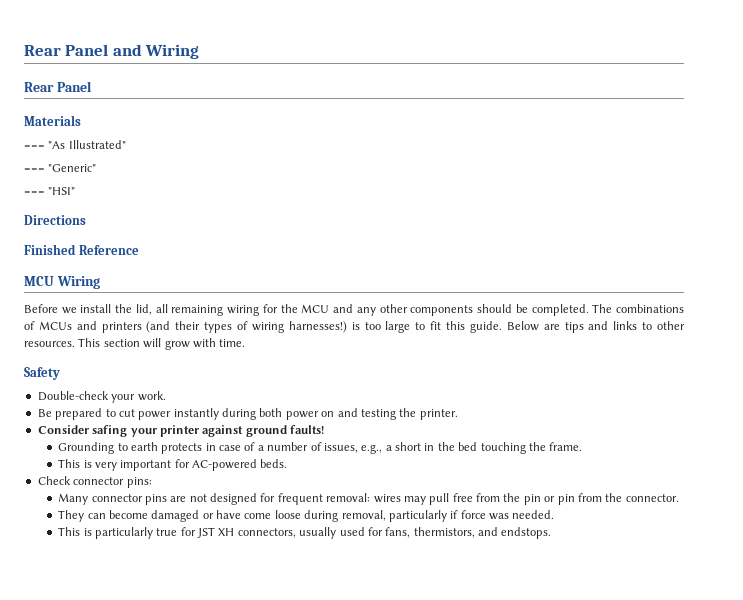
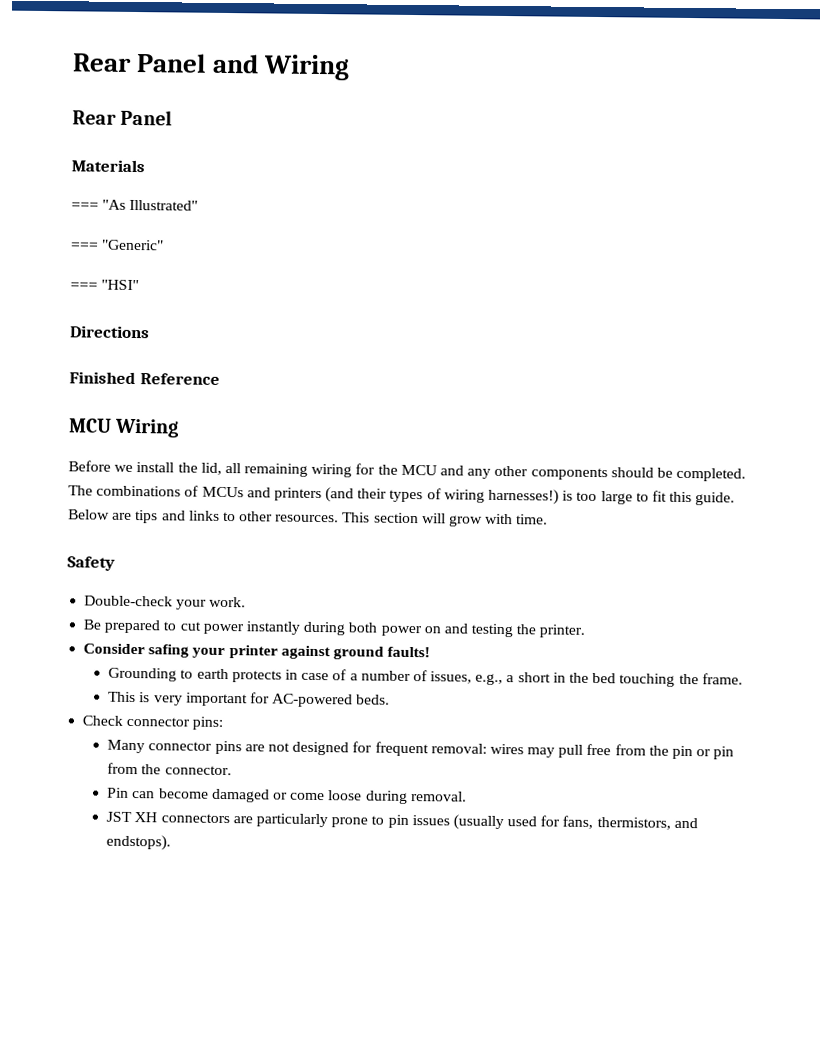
[58,510,85,522] They -> [107,787,130,798] Pin
[216,510,242,519] have -> (288, 796) none
[341,510,555,522] [58,527,337,539] removal, particularly if force was needed. // This is particularly true for JST XH connectors, usually -> [410,791,467,802] [106,811,504,831] removal. // JST XH connectors are particularly prone to pin issues (usually
[501,527,552,539] endstops. -> [106,834,172,851] endstops).

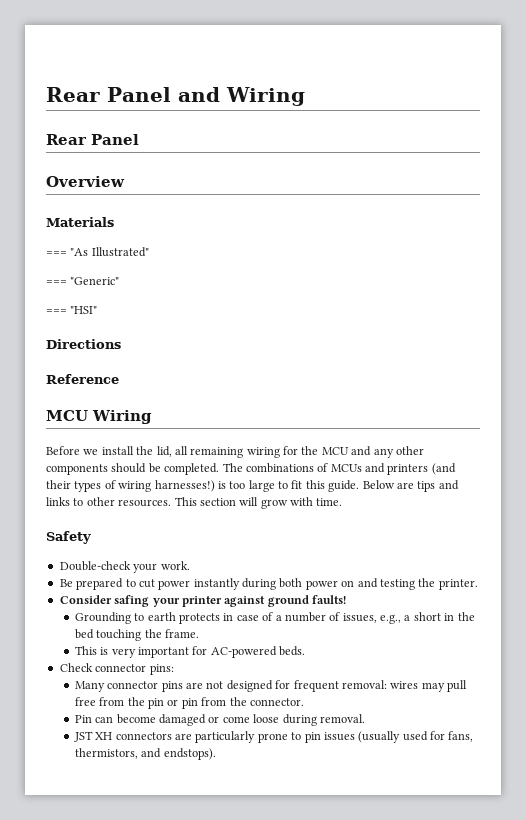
(173, 117) none -> [46,176,125,187] // Overview
[69,371,136,385] Finished -> (121, 344) none

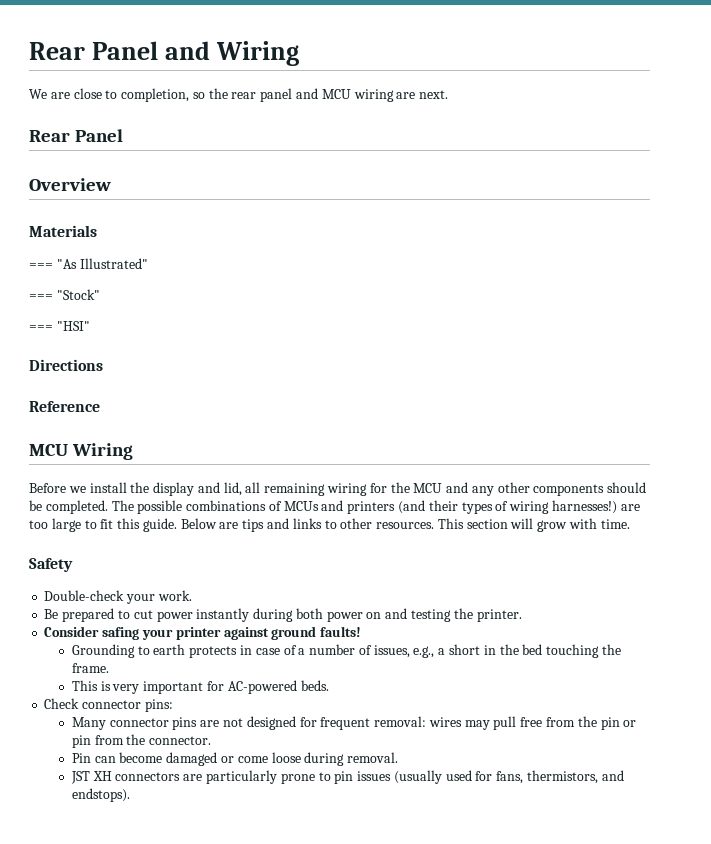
(305, 96) none -> [29,88,449,102] // We are close to completion, so the rear panel and MCU wiring are next.
[70,277,120,285] "Generic" -> [56,289,100,300] "Stock"
(154, 450) none -> [153,482,220,496] display and
(243, 467) none -> [137,500,183,514] possible
[217,481,226,489] is -> [620,504,640,511] are

